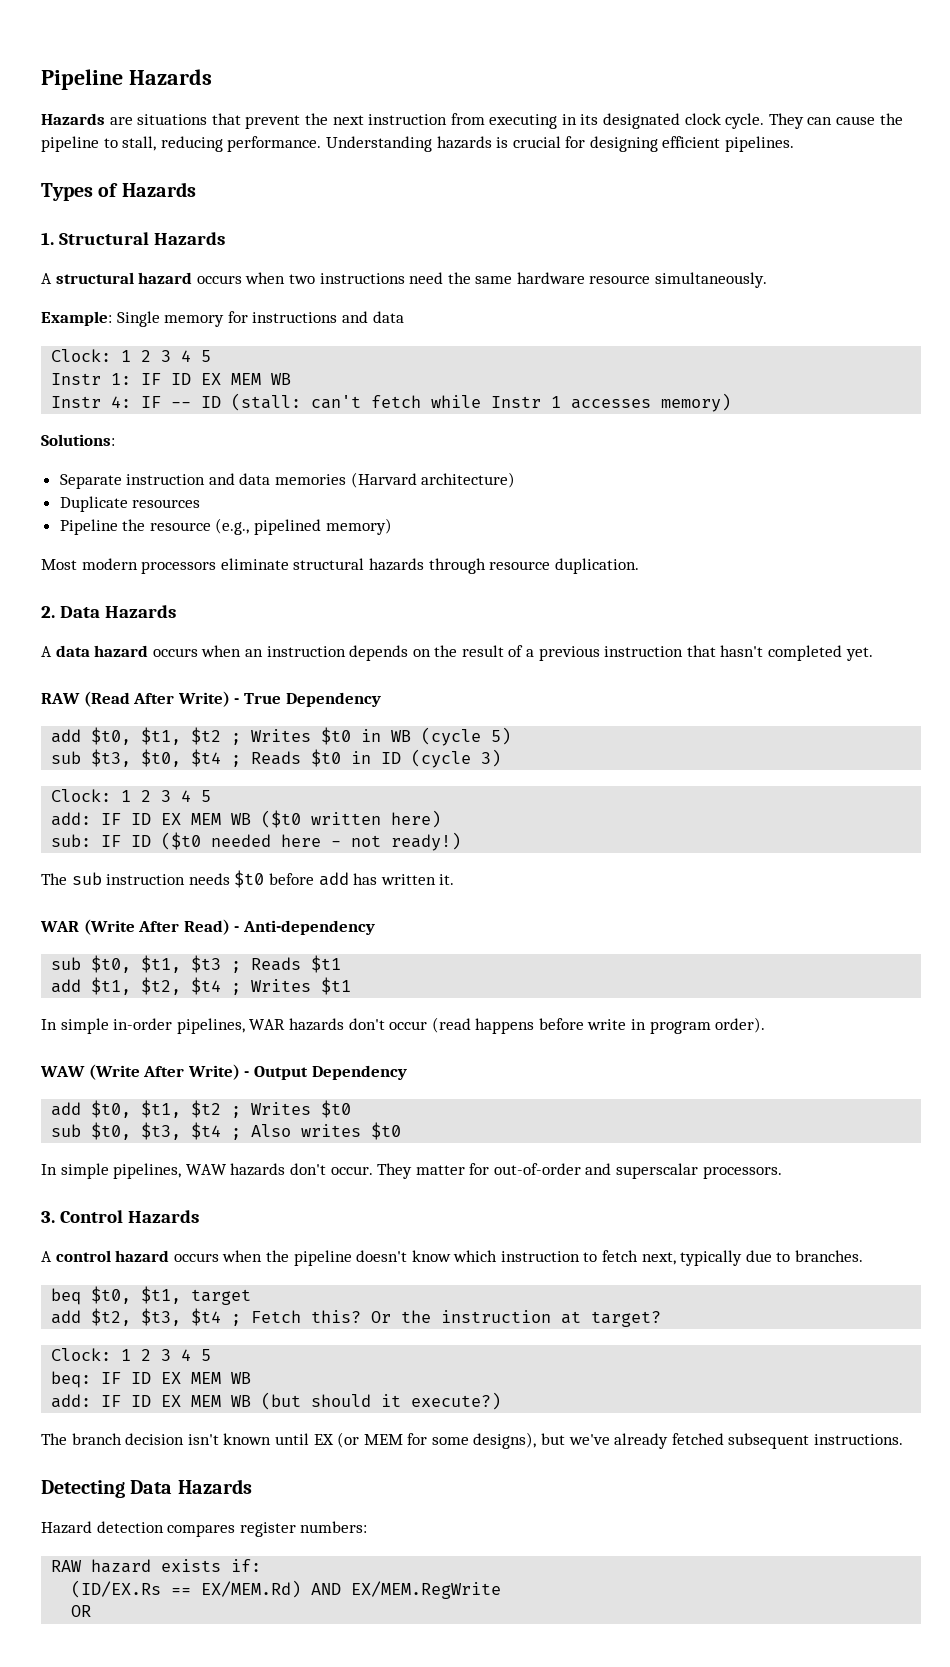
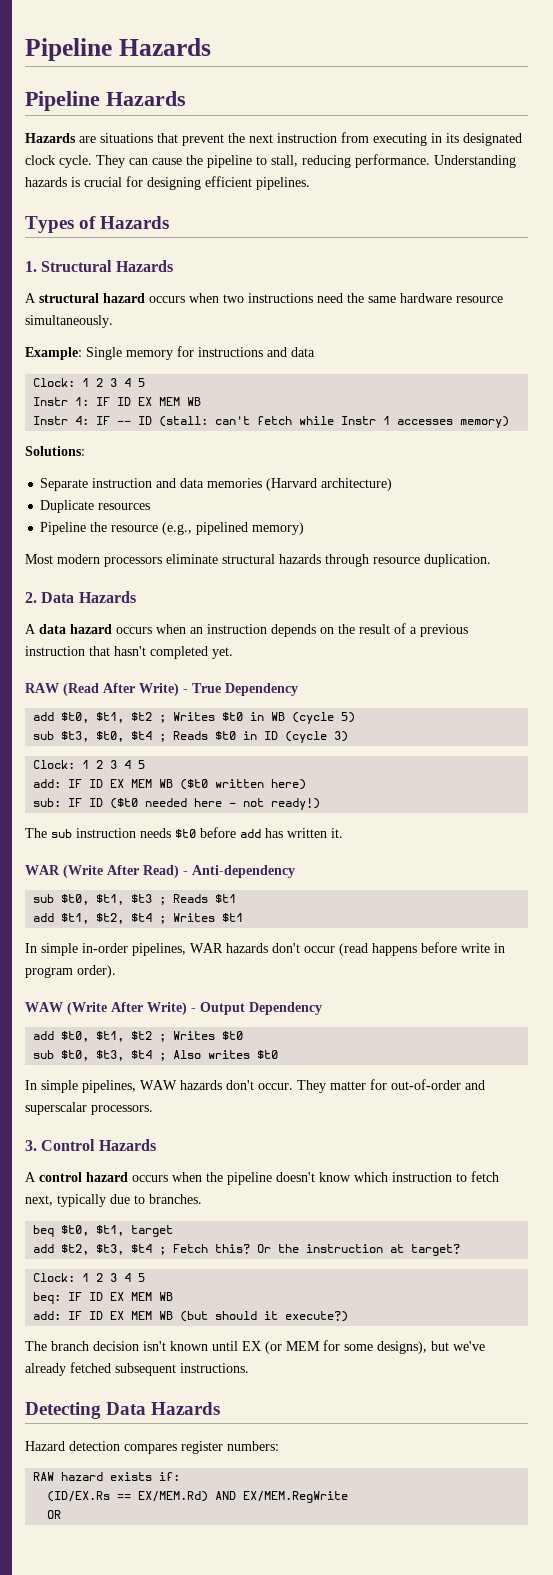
[41,69,212,90] Pipeline Hazards -> [25,38,211,61] [25,91,186,111] Pipeline Hazards // Pipeline Hazards

